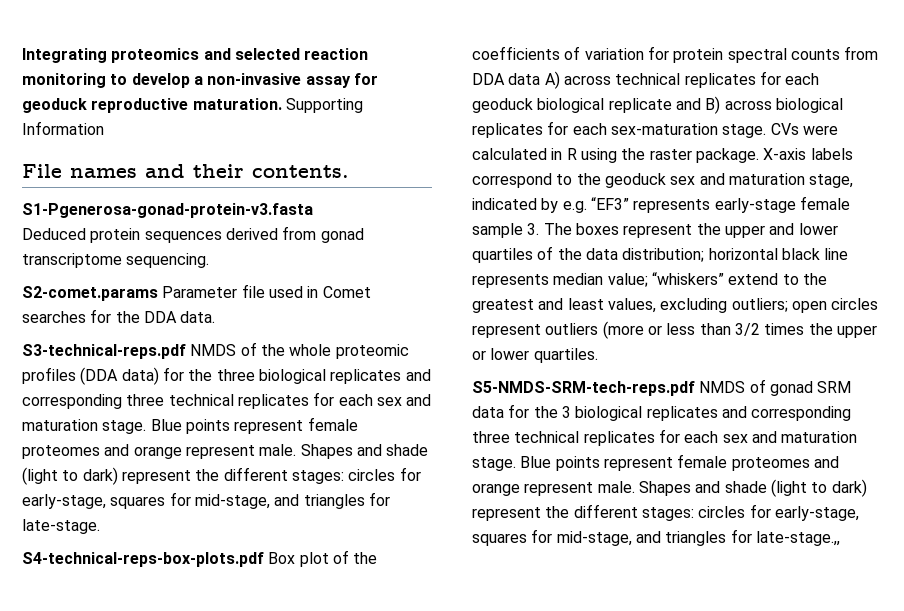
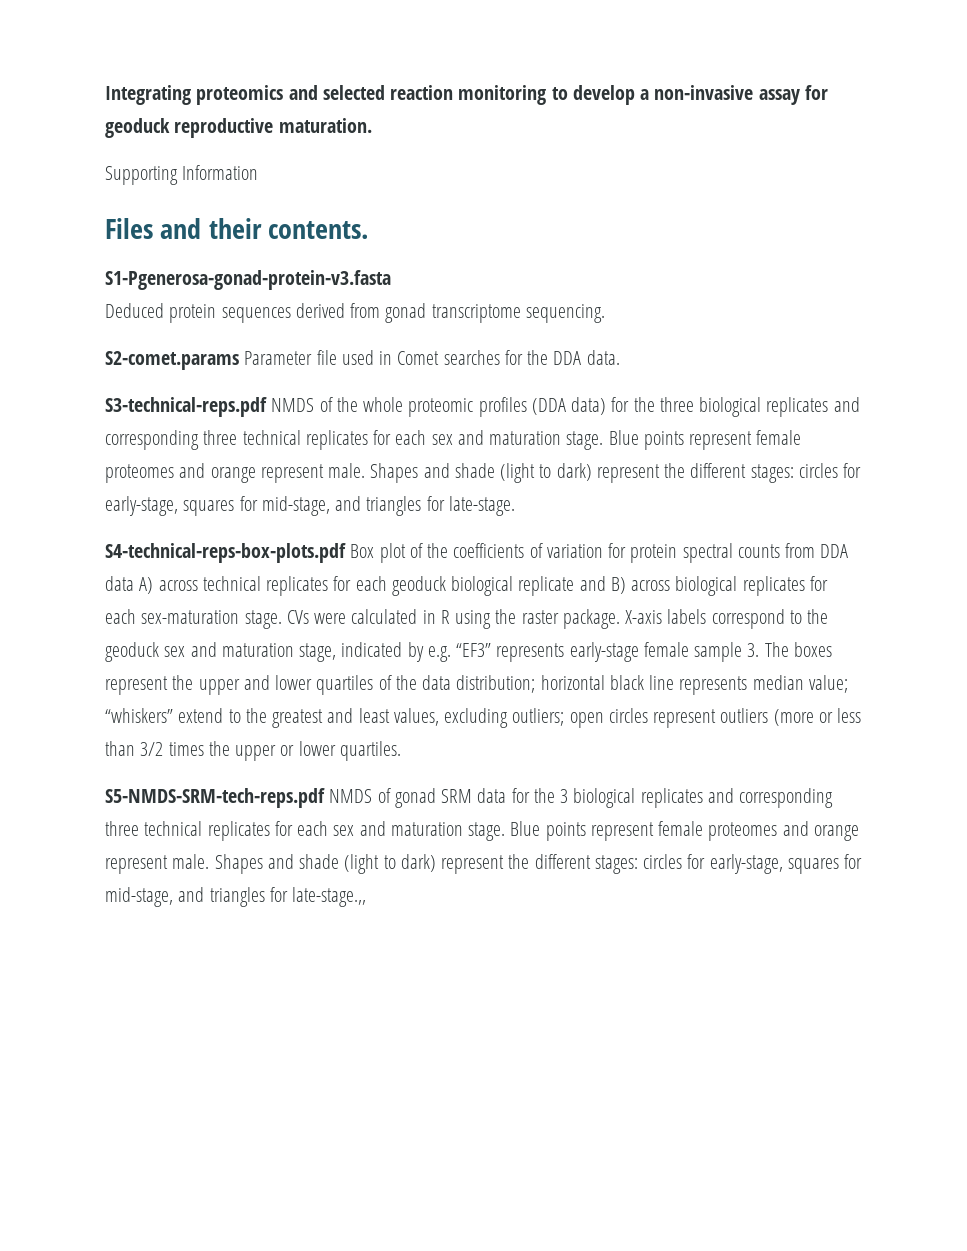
(282, 104) none -> (372, 125) //
[22,164,137,178] File names -> [105,218,153,239] Files

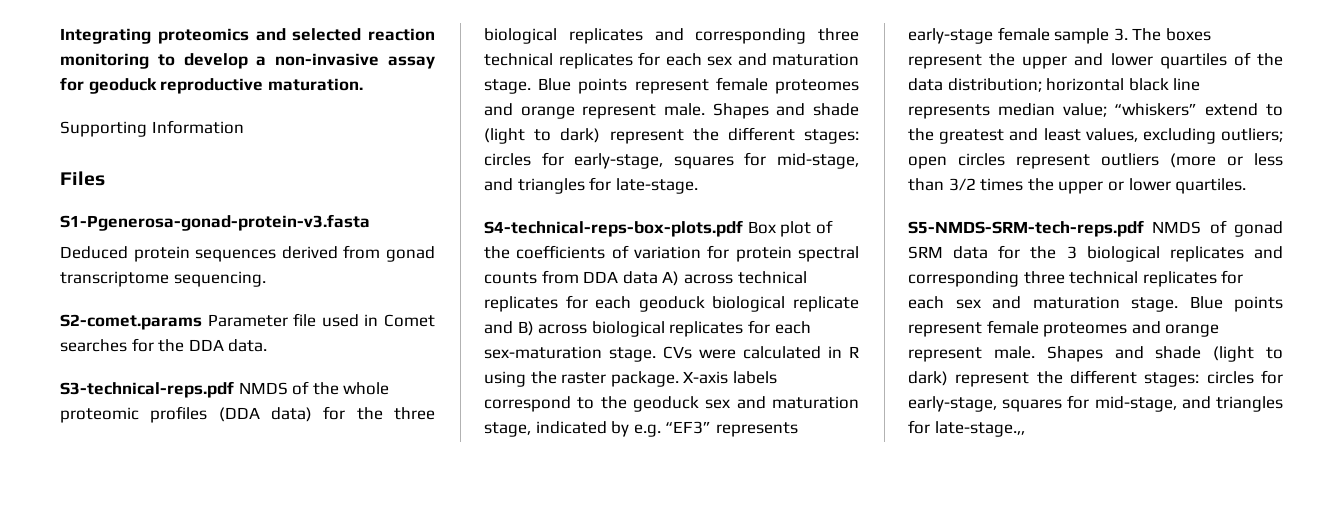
[160,218,370,239] and their contents. -> (105, 178) none

